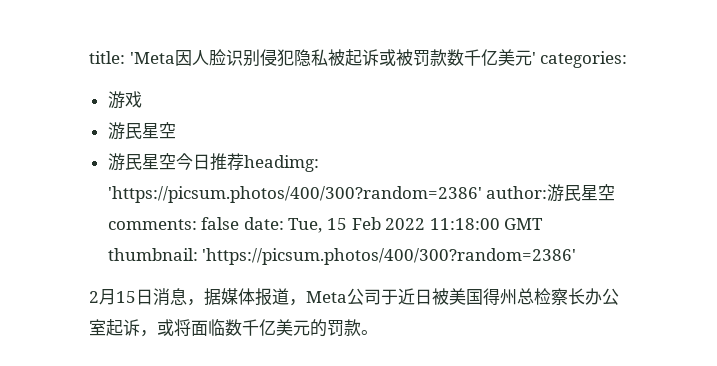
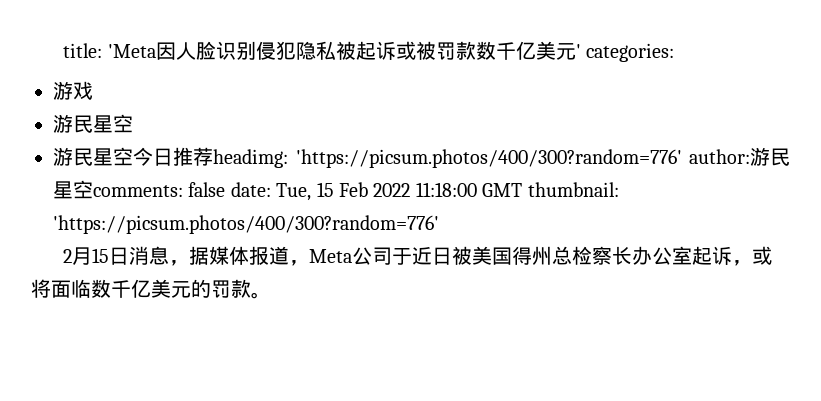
[107,186,482,203] 'https://picsum.photos/400/300?random=2386' -> [295,149,682,168] 'https://picsum.photos/400/300?random=776'
[202,248,577,265] 'https://picsum.photos/400/300?random=2386' -> [53,215,439,234] 'https://picsum.photos/400/300?random=776'

